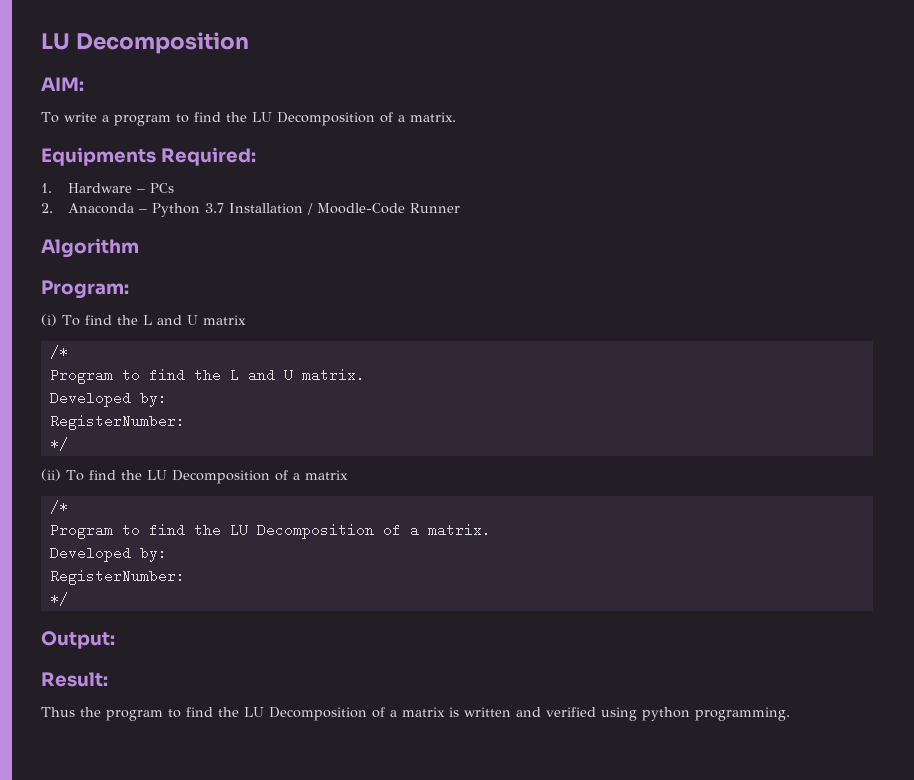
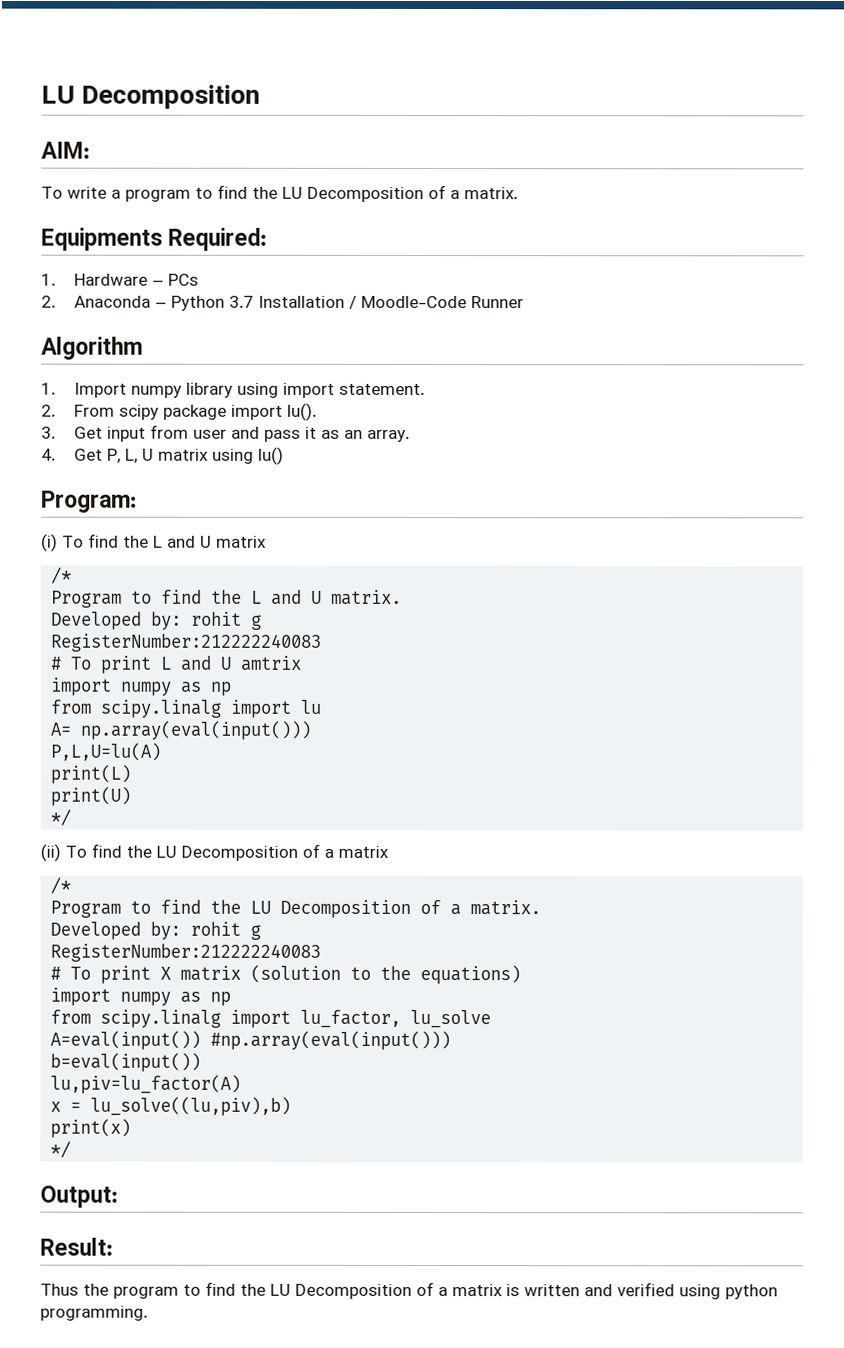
(139, 248) none -> [41,382,425,398] [41,402,317,421] [41,424,410,442] [41,446,284,465] // 1. Import numpy library using import statement. // 2. From scipy package import lu(). // 3. Get input from user and pass it as an array. // 4. Get P, L, U matrix using lu()
[49,414,185,430] // RegisterNumber: -> [191,611,263,630] [51,633,323,652] [51,655,303,674] [50,677,232,696] [50,699,322,718] [50,720,312,740] [50,742,162,761] [50,764,132,784] [50,786,132,806] rohit g // RegisterNumber:212222240083 // # To print L and U amtrix // import numpy as np // from scipy.linalg import lu // A= np.array(eval(input())) // P,L,U=lu(A) // print(L) // print(U)
[49,569,185,585] // RegisterNumber: -> [190,921,262,940] [50,943,322,962] [50,964,522,985] [50,987,232,1006] [50,1009,492,1029] [50,1030,452,1051] [50,1052,202,1072] [50,1074,242,1094] [50,1096,292,1116] [50,1118,132,1138] rohit g // RegisterNumber:212222240083 // # To print X matrix (solution to the equations) // import numpy as np // from scipy.linalg import lu_factor, lu_solve // A=eval(input()) #np.array(eval(input())) // b=eval(input()) // lu,piv=lu_factor(A) // x = lu_solve((lu,piv),b) // print(x)

